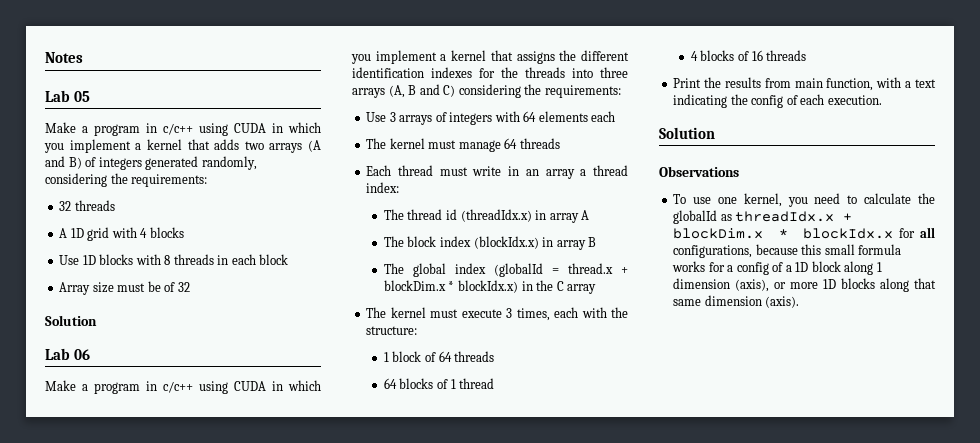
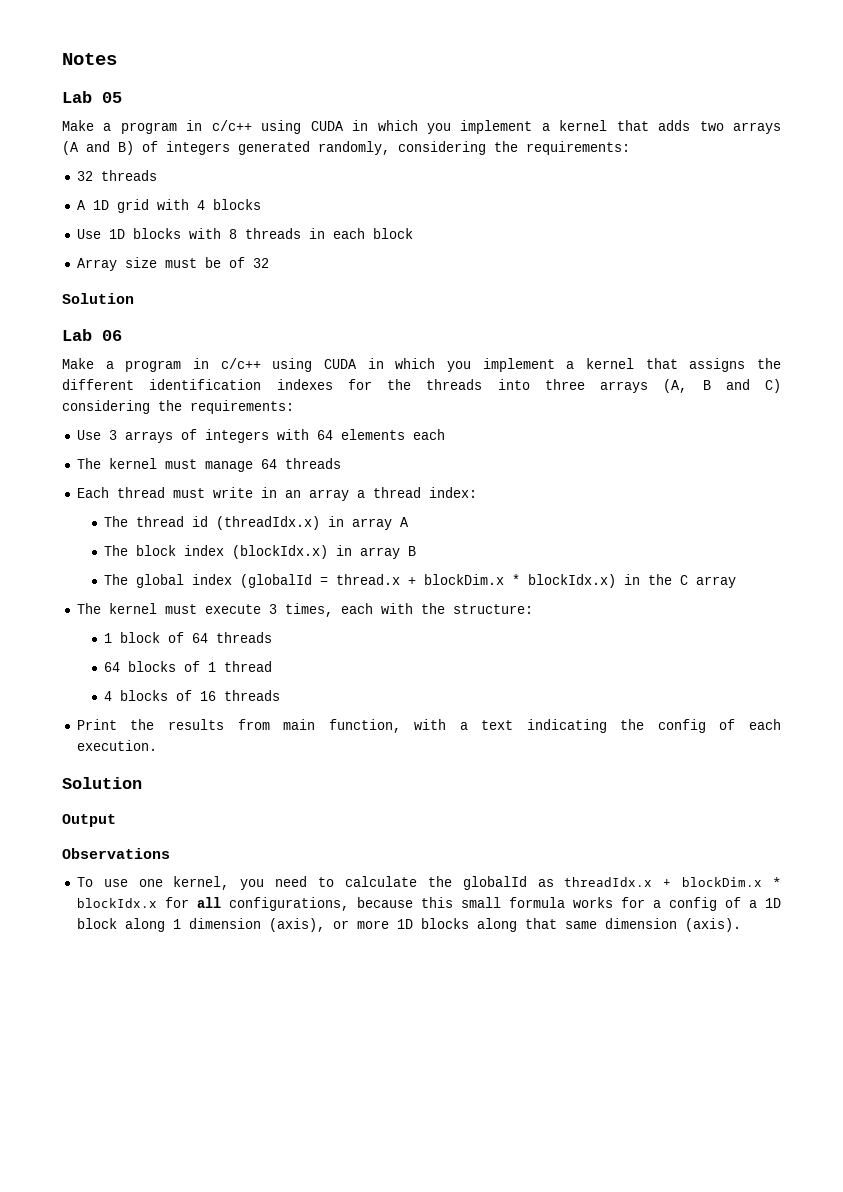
(715, 133) none -> [62,814,116,827] // Output

